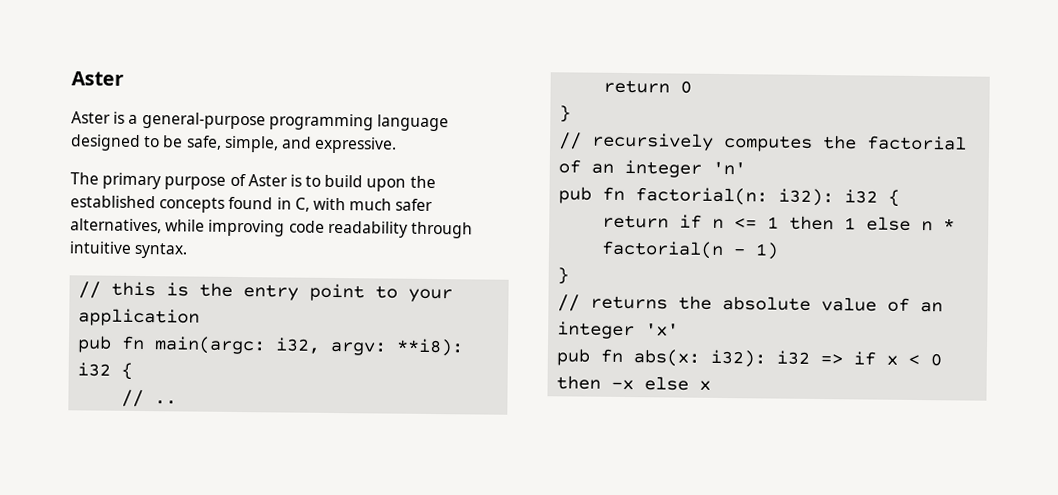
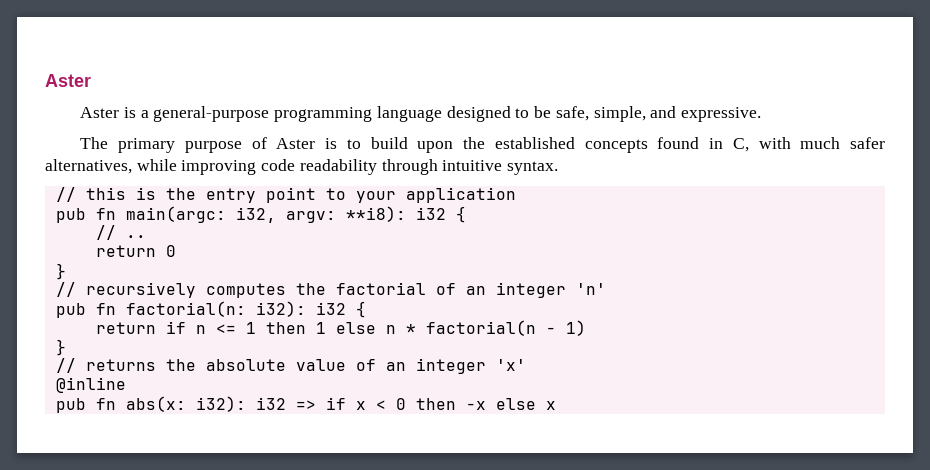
(680, 330) none -> [55,377,126,393] // @inline

